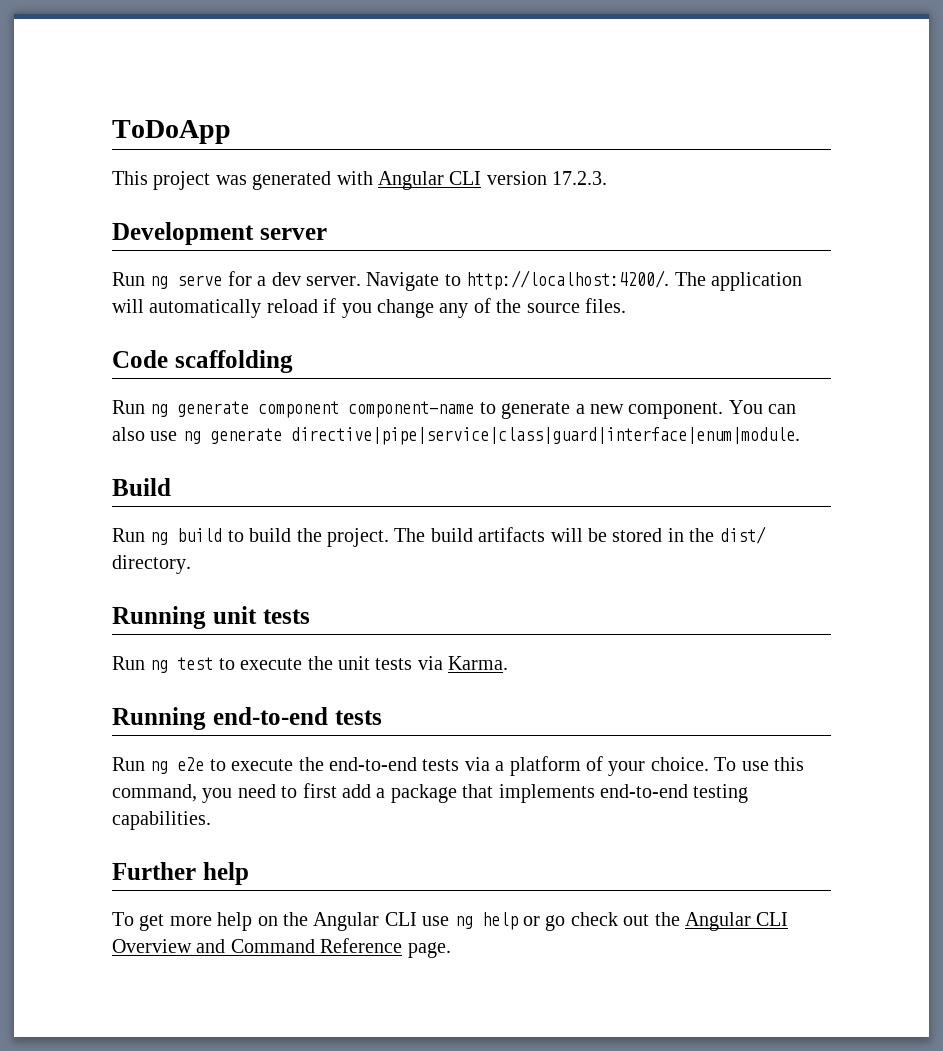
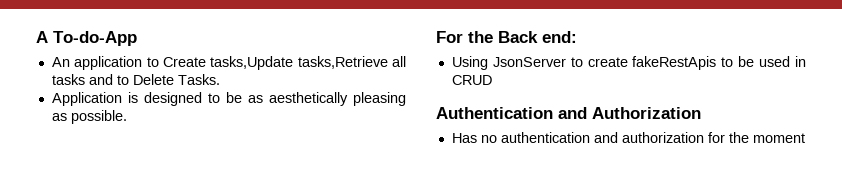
[112,120,231,144] [112,171,608,190] [112,222,327,245] [112,270,802,291] [112,298,626,318] [112,350,293,373] [112,400,797,419] [112,427,800,445] [112,478,171,496] [112,526,766,547] [112,555,191,574] [112,606,310,629] [112,656,509,673] [112,707,382,730] [112,756,804,776] [112,783,749,803] [112,811,211,830] [112,862,249,885] [112,912,789,931] [112,938,451,958] ToDoApp // This project was generated with Angular CLI version 17.2.3. // Development server // Run ng serve for a dev server. Navigate to http://localhost:4200/. The application will automatically reload if you change any of the source files. // Code scaffolding // Run ng generate component component-name to generate a new component. You can also use ng generate directive|pipe|service|class|guard|interface|enum|module. // Build // Run ng build to build the project. The build artifacts will be stored in the dist/ directory. // Running unit tests // Run ng test to execute the unit tests via Karma. // Running end-to-end tests // Run ng e2e to execute the end-to-end tests via a platform of your choice. To use this command, you need to first add a package that implements end-to-end testing capabilities. // Further help // To get more help on the Angular CLI use ng help or go check out the Angular CLI Overview and Command Reference page. -> [36,31,137,46] [51,56,407,70] [51,74,220,85] [51,92,407,106] [51,110,127,124] [436,31,577,43] [451,56,807,70] [451,75,492,85] [436,107,701,119] [451,132,805,143] A To-do-App // An application to Create tasks,Update tasks,Retrieve all tasks and to Delete Tasks. // Application is designed to be as aesthetically pleasing as possible. // For the Back end: // Using JsonServer to create fakeRestApis to be used in CRUD // Authentication and Authorization // Has no authentication and authorization for the moment

